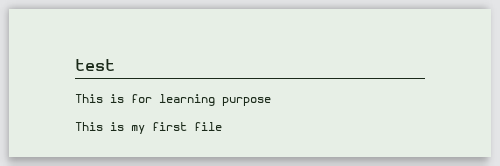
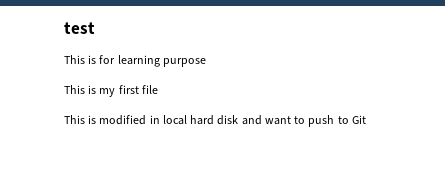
(222, 126) none -> [64,115,366,127] // This is modified in local hard disk and want to push to Git

